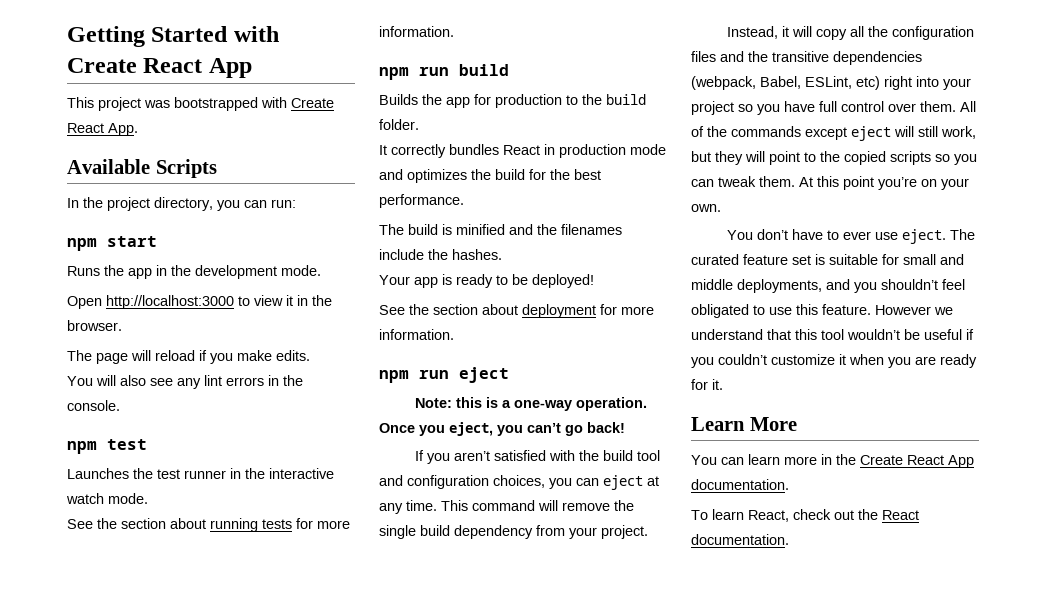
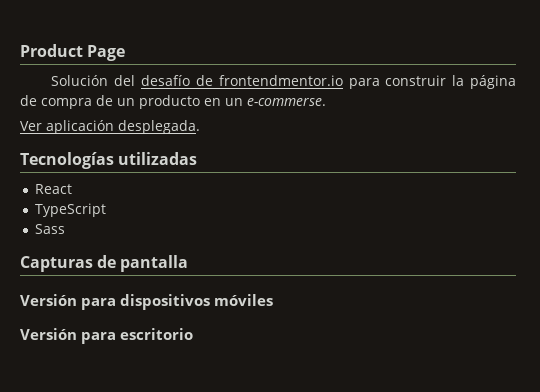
[67,26,279,47] [67,58,252,78] [67,97,334,111] [67,123,138,136] [67,159,217,178] [67,197,296,211] [67,236,157,251] [67,265,321,279] [67,295,332,309] [67,320,122,331] [67,350,310,364] [67,375,303,389] [67,400,120,411] [67,439,147,454] [67,468,334,479] [66,493,148,504] [67,518,350,532] [379,26,454,37] [379,64,509,80] [379,94,646,108] [379,119,419,130] [379,144,666,158] [379,169,601,183] [379,194,464,208] [379,224,622,235] [379,249,502,260] [379,274,594,288] [379,304,654,318] [379,329,454,340] [379,367,509,383] [414,397,647,411] [379,422,625,436] [414,450,660,464] [379,475,659,490] [379,500,634,514] [379,525,648,539] [726,26,974,40] [691,51,922,65] [691,76,971,90] [691,101,976,115] [691,126,976,141] [691,151,977,165] [691,176,969,190] [691,204,721,212] [726,229,975,244] [691,254,964,265] [691,279,965,293] [691,304,953,318] [691,329,974,340] [691,354,977,368] [691,379,723,390] [691,417,797,431] [691,454,974,468] [691,479,789,490] [691,509,919,522] [691,534,789,545] Getting Started with Create React App // This project was bootstrapped with Create React App. // Available Scripts // In the project directory, you can run: // npm start // Runs the app in the development mode. // Open http://localhost:3000 to view it in the browser. // The page will reload if you make edits. // You will also see any lint errors in the console. // npm test // Launches the test runner in the interactive watch mode. // See the section about running tests for more information. // npm run build // Builds the app for production to the build folder. // It correctly bundles React in production mode and optimizes the build for the best performance. // The build is minified and the filenames include the hashes. // Your app is ready to be deployed! // See the section about deployment for more information. // npm run eject // Note: this is a one-way operation. Once you eject, you can’t go back! // If you aren’t satisfied with the build tool and configuration choices, you can eject at any time. This command will remove the single build dependency from your project. // Instead, it will copy all the configuration files and the transitive dependencies (webpack, Babel, ESLint, etc) right into your project so you have full control over them. All of the commands except eject will still work, but they will point to the copied scripts so you can tweak them. At this point you’re on your own. // You don’t have to ever use eject. The curated feature set is suitable for small and middle deployments, and you shouldn’t feel obligated to use this feature. However we understand that this tool wouldn’t be useful if you couldn’t customize it when you are ready for it. // Learn More // You can learn more in the Create React App documentation. // To learn React, check out the React documentation. -> [20,44,126,61] [51,75,516,89] [20,95,326,109] [20,120,200,134] [20,152,198,169] [35,184,73,194] [35,203,107,217] [35,224,66,234] [20,255,189,272] [20,294,273,310] [20,328,193,344] Product Page // Solución del desafío de frontendmentor.io para construir la página de compra de un producto en un e-commerse. // Ver aplicación desplegada. // Tecnologías utilizadas // React // TypeScript // Sass // Capturas de pantalla // Versión para dispositivos móviles // Versión para escritorio

